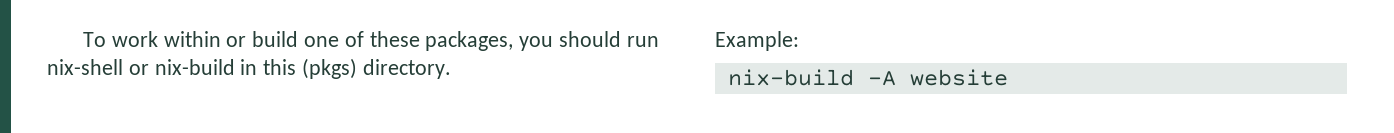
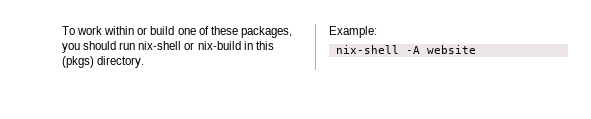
[727,69,854,86] nix-build -> [335,45,399,54] nix-shell

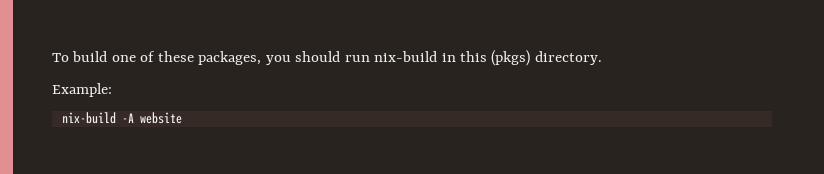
[77,26,148,35] work within or -> (69, 57) none
[138,41,195,50] nix-shell or -> (370, 58) none
[335,45,399,54] nix-shell -> [61,112,116,124] nix-build

